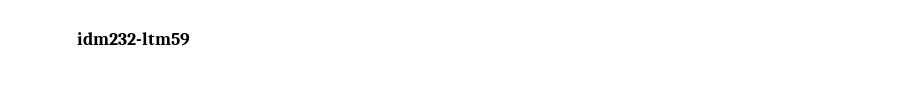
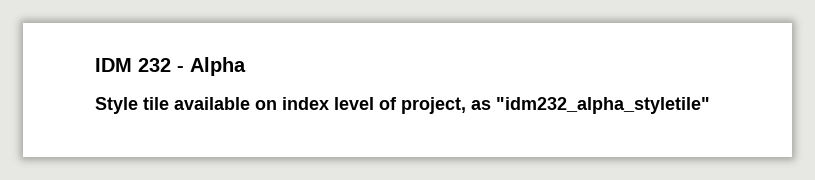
[77,32,190,46] idm232-ltm59 -> [95,57,246,76] [95,97,710,114] IDM 232 - Alpha // Style tile available on index level of project, as "idm232_alpha_styletile"

